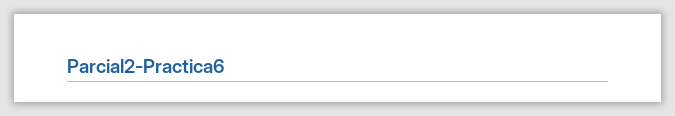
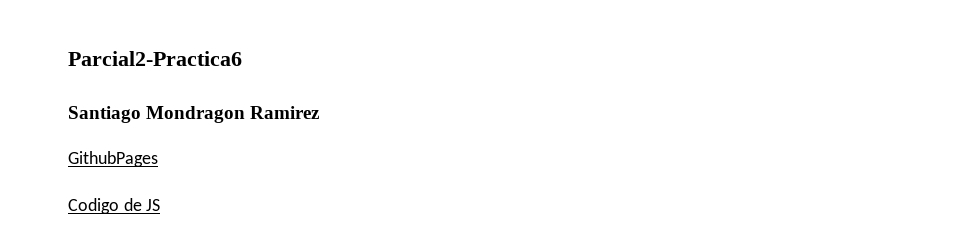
(225, 66) none -> [68,106,321,123] [68,151,158,167] [68,198,161,214] // Santiago Mondragon Ramirez // GithubPages // Codigo de JS

